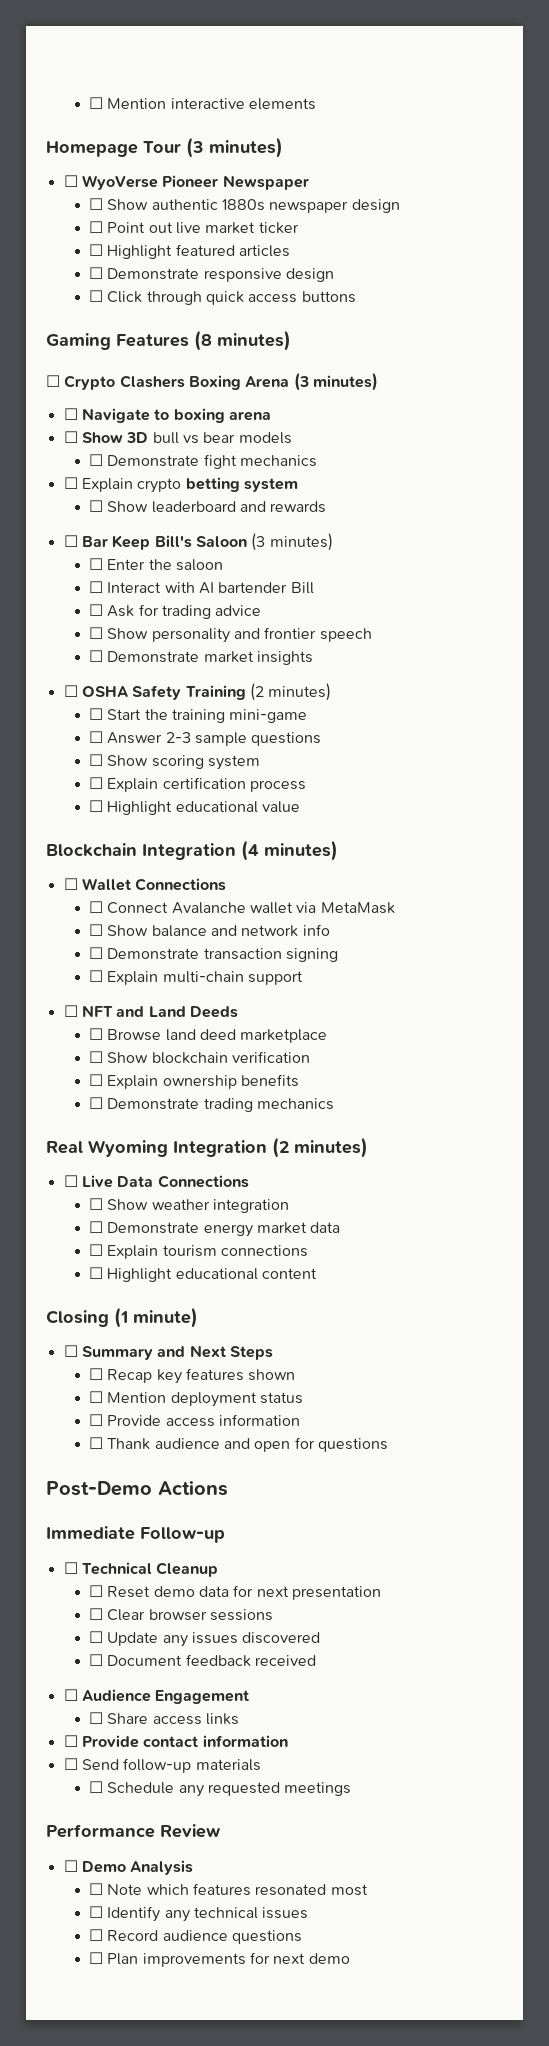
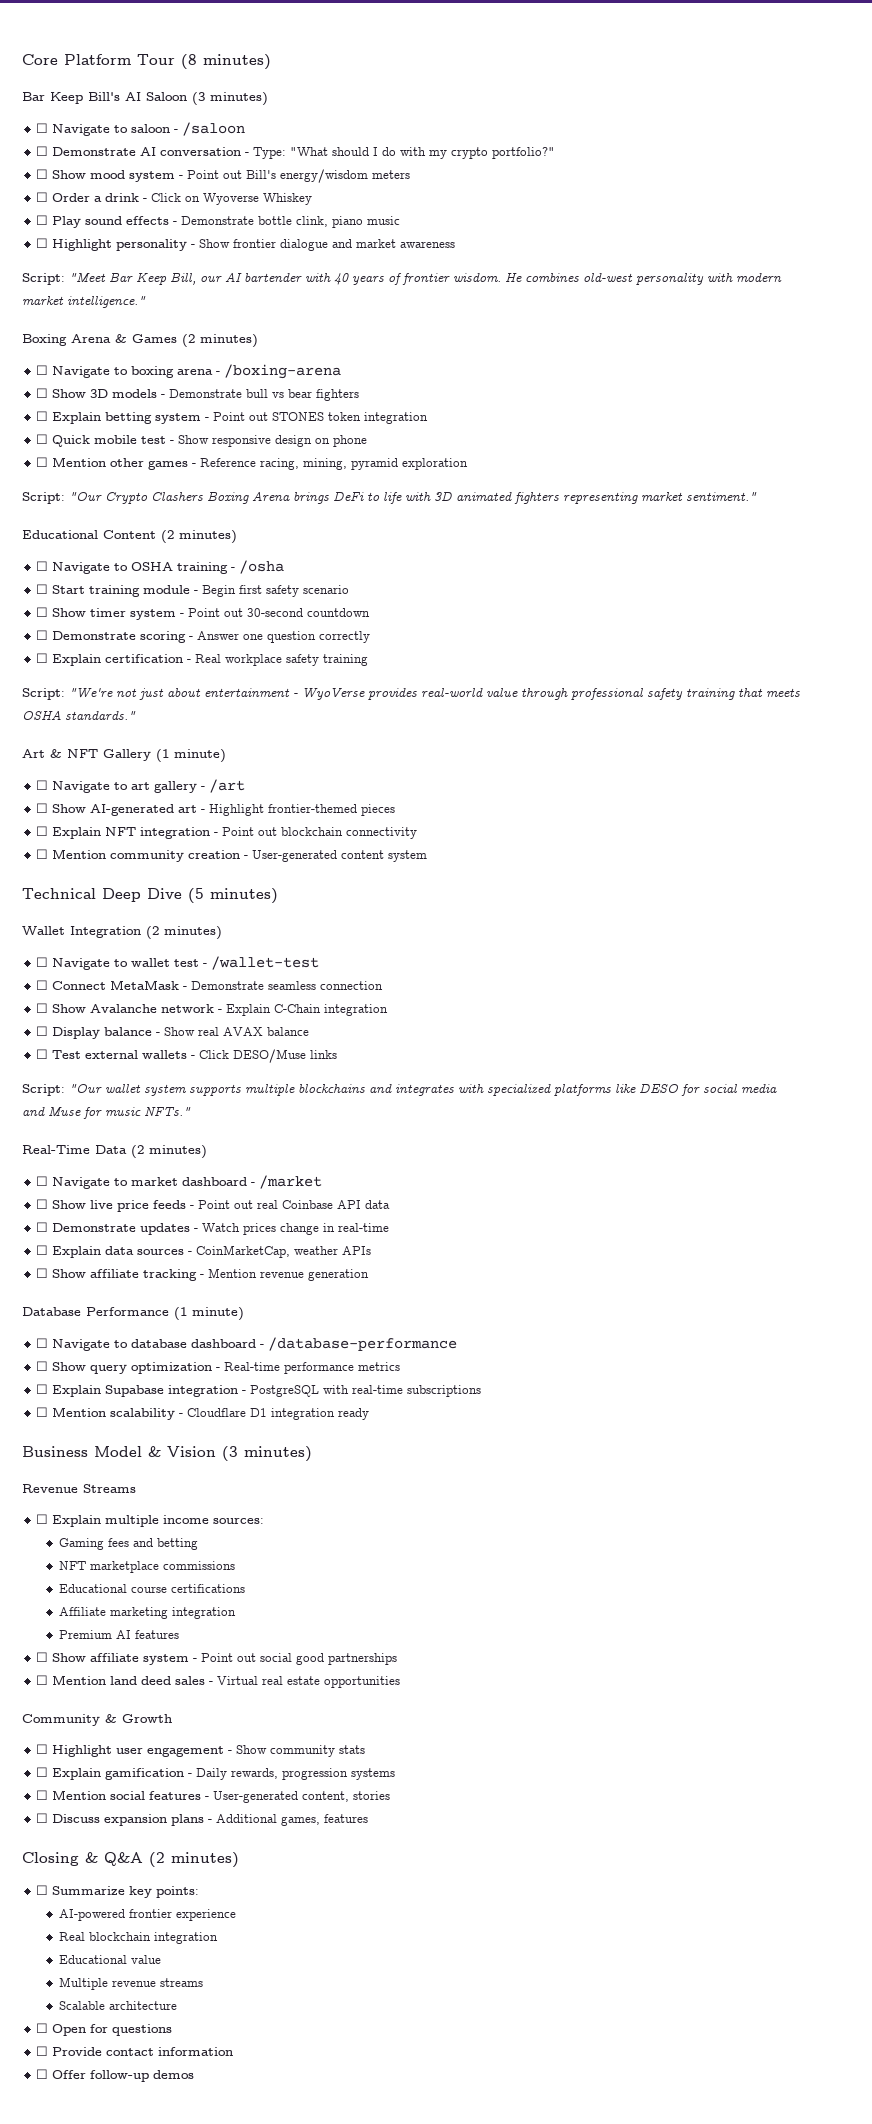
[89,97,317,110] [46,137,283,158] [63,175,309,190] [89,198,400,213] [89,221,299,234] [89,244,291,259] [89,267,335,282] [89,290,356,305] [46,330,291,351] [46,373,309,391] ☐ Mention interactive elements // Homepage Tour (3 minutes) // ☐ WyoVerse Pioneer Newspaper // ☐ Show authentic 1880s newspaper design // ☐ Point out live market ticker // ☐ Highlight featured articles // ☐ Demonstrate responsive design // ☐ Click through quick access buttons // Gaming Features (8 minutes) // ☐ Crypto Clashers Boxing Arena (3 -> [22,54,271,70] [22,92,268,106] [36,122,246,136] [36,146,556,159] [36,169,411,183] [36,192,313,205] [36,215,401,228] [36,238,456,251] [22,272,782,285] [22,296,146,308] [22,334,195,347] Core Platform Tour (8 minutes) // Bar Keep Bill's AI Saloon (3 minutes) // ☐ Navigate to saloon - /saloon // ☐ Demonstrate AI conversation - Type: "What should I do with my crypto portfolio?" // ☐ Show mood system - Point out Bill's energy/wisdom meters // ☐ Order a drink - Click on Wyoverse Whiskey // ☐ Play sound effects - Demonstrate bottle clink, piano music // ☐ Highlight personality - Show frontier dialogue and market awareness // Script: "Meet Bar Keep Bill, our AI bartender with 40 years of frontier wisdom. He combines old-west personality with modern market intelligence." // Boxing Arena & Games (2
(271, 416) none -> [216,364,342,379] - /boxing-arena
[152,432,292,444] [89,454,318,469] [63,477,182,493] bull vs bear models // ☐ Demonstrate fight mechanics // ☐ Explain crypto -> [112,389,360,401] [36,411,102,424] models - Demonstrate bull vs bear fighters // ☐ Explain
[89,500,327,513] [63,533,333,551] [89,558,224,571] [89,581,314,594] [89,604,262,619] [89,627,372,643] [89,650,314,665] [63,683,332,701] [89,708,308,723] [89,731,322,746] [89,754,261,770] [89,777,307,792] [89,800,301,815] [46,840,338,861] [63,878,227,891] [89,901,395,914] [89,924,330,937] [89,947,339,962] [89,970,304,985] [63,1005,238,1018] [89,1028,328,1043] [89,1051,311,1064] [89,1074,300,1089] [89,1097,335,1112] [46,1137,368,1158] [63,1175,249,1188] [89,1198,290,1213] [89,1221,341,1237] [89,1244,309,1259] [89,1267,318,1282] [46,1307,198,1328] [63,1345,273,1360] [89,1368,296,1384] [89,1391,304,1407] [89,1414,301,1427] [89,1437,389,1452] [46,1480,228,1496] [46,1526,225,1543] [63,1562,219,1577] [89,1585,382,1600] [89,1608,274,1621] [89,1631,321,1647] [89,1654,317,1667] [63,1689,250,1704] [89,1712,240,1725] // ☐ Show leaderboard and rewards // ☐ Bar Keep Bill's Saloon (3 minutes) // ☐ Enter the saloon // ☐ Interact with AI bartender Bill // ☐ Ask for trading advice // ☐ Show personality and frontier speech // ☐ Demonstrate market insights // ☐ OSHA Safety Training (2 minutes) // ☐ Start the training mini-game // ☐ Answer 2-3 sample questions // ☐ Show scoring system // ☐ Explain certification process // ☐ Highlight educational value // Blockchain Integration (4 minutes) // ☐ Wallet Connections // ☐ Connect Avalanche wallet via MetaMask // ☐ Show balance and network info // ☐ Demonstrate transaction signing // ☐ Explain multi-chain support // ☐ NFT and Land Deeds // ☐ Browse land deed marketplace // ☐ Show blockchain verification // ☐ Explain ownership benefits // ☐ Demonstrate trading mechanics // Real Wyoming Integration (2 minutes) // ☐ Live Data Connections // ☐ Show weather integration // ☐ Demonstrate energy market data // ☐ Explain tourism connections // ☐ Highlight educational content // Closing (1 minute) // ☐ Summary and Next Steps // ☐ Recap key features shown // ☐ Mention deployment status // ☐ Provide access information // ☐ Thank audience and open for questions // Post-Demo Actions // Immediate Follow-up // ☐ Technical Cleanup // ☐ Reset demo data for next presentation // ☐ Clear browser sessions // ☐ Update any issues discovered // ☐ Document feedback received // ☐ Audience Engagement // ☐ Share access links -> [205,412,429,424] [36,434,368,447] [36,457,469,470] [22,491,757,504] [22,530,237,544] [36,560,285,574] [36,584,350,597] [36,607,371,620] [36,630,371,643] [36,653,369,666] [22,687,800,700] [22,710,136,720] [22,749,226,763] [36,779,246,793] [36,803,396,816] [36,826,418,839] [36,849,428,862] [22,888,278,904] [22,926,222,940] [36,956,320,970] [36,980,384,990] [36,1003,389,1016] [36,1026,310,1039] [36,1049,338,1063] [22,1083,777,1096] [22,1106,191,1119] [22,1145,207,1159] [36,1175,323,1189] [36,1199,391,1212] [36,1222,390,1235] [36,1245,372,1258] [36,1268,370,1281] [22,1307,244,1321] [36,1337,458,1351] [36,1361,401,1374] [36,1384,482,1397] [36,1407,370,1420] [22,1446,312,1462] [22,1484,136,1493] [36,1514,265,1527] [58,1538,198,1550] [58,1561,235,1573] [58,1584,245,1593] [58,1607,236,1619] [58,1630,179,1639] [36,1652,398,1665] [36,1675,401,1688] [22,1714,172,1726] [36,1744,366,1757] [36,1767,396,1780] [36,1790,391,1803] [36,1813,369,1826] [22,1852,239,1868] [36,1885,200,1898] [58,1909,236,1921] [58,1932,218,1944] [58,1955,161,1964] [58,1977,203,1990] [58,2001,177,2010] [36,2023,173,2036] - Point out STONES token integration // ☐ Quick mobile test - Show responsive design on phone // ☐ Mention other games - Reference racing, mining, pyramid exploration // Script: "Our Crypto Clashers Boxing Arena brings DeFi to life with 3D animated fighters representing market sentiment." // Educational Content (2 minutes) // ☐ Navigate to OSHA training - /osha // ☐ Start training module - Begin first safety scenario // ☐ Show timer system - Point out 30-second countdown // ☐ Demonstrate scoring - Answer one question correctly // ☐ Explain certification - Real workplace safety training // Script: "We're not just about entertainment - WyoVerse provides real-world value through professional safety training that meets OSHA standards." // Art & NFT Gallery (1 minute) // ☐ Navigate to art gallery - /art // ☐ Show AI-generated art - Highlight frontier-themed pieces // ☐ Explain NFT integration - Point out blockchain connectivity // ☐ Mention community creation - User-generated content system // Technical Deep Dive (5 minutes) // Wallet Integration (2 minutes) // ☐ Navigate to wallet test - /wallet-test // ☐ Connect MetaMask - Demonstrate seamless connection // ☐ Show Avalanche network - Explain C-Chain integration // ☐ Display balance - Show real AVAX balance // ☐ Test external wallets - Click DESO/Muse links // Script: "Our wallet system supports multiple blockchains and integrates with specialized platforms like DESO for social media and Muse for music NFTs." // Real-Time Data (2 minutes) // ☐ Navigate to market dashboard - /market // ☐ Show live price feeds - Point out real Coinbase API data // ☐ Demonstrate updates - Watch prices change in real-time // ☐ Explain data sources - CoinMarketCap, weather APIs // ☐ Show affiliate tracking - Mention revenue generation // Database Performance (1 minute) // ☐ Navigate to database dashboard - /database-performance // ☐ Show query optimization - Real-time performance metrics // ☐ Explain Supabase integration - PostgreSQL with real-time subscriptions // ☐ Mention scalability - Cloudflare D1 integration ready // Business Model & Vision (3 minutes) // Revenue Streams // ☐ Explain multiple income sources: // Gaming fees and betting // NFT marketplace commissions // Educational course certifications // Affiliate marketing integration // Premium AI features // ☐ Show affiliate system - Point out social good partnerships // ☐ Mention land deed sales - Virtual real estate opportunities // Community & Growth // ☐ Highlight user engagement - Show community stats // ☐ Explain gamification - Daily rewards, progression systems // ☐ Mention social features - User-generated content, stories // ☐ Discuss expansion plans - Additional games, features // Closing & Q&A (2 minutes) // ☐ Summarize key points: // AI-powered frontier experience // Real blockchain integration // Educational value // Multiple revenue streams // Scalable architecture // ☐ Open for questions
[81,1758,261,1773] [89,1781,352,1797] [46,1824,220,1838] [63,1860,194,1875] [89,1883,368,1896] [89,1906,309,1922] [89,1929,303,1944] [89,1952,350,1967] Send follow-up materials // ☐ Schedule any requested meetings // Performance Review // ☐ Demo Analysis // ☐ Note which features resonated most // ☐ Identify any technical issues // ☐ Record audience questions // ☐ Plan improvements for next demo -> [52,2070,195,2082] Offer follow-up demos

